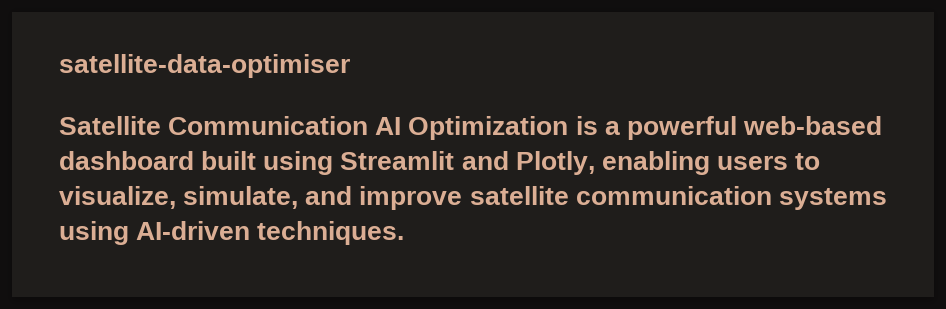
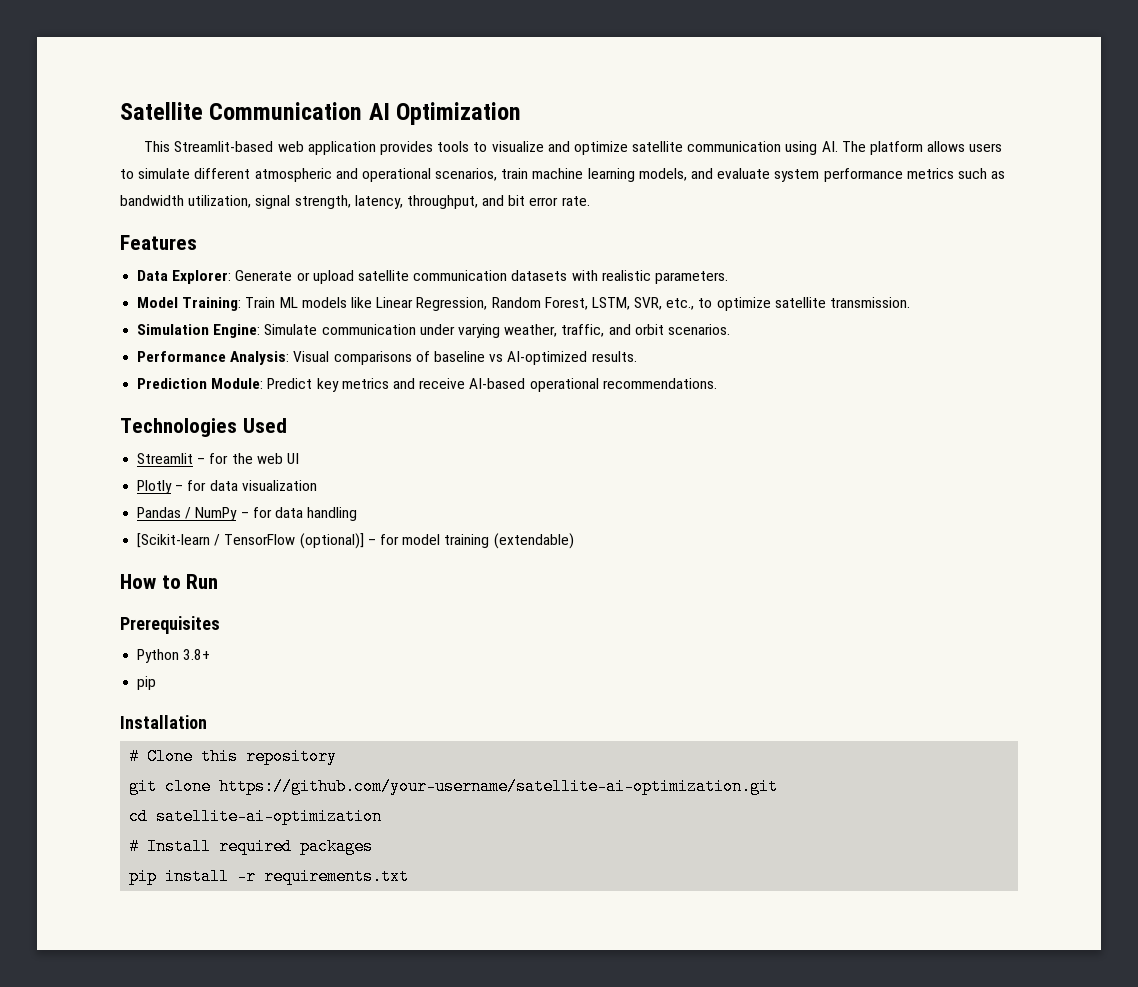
[59,54,350,78] satellite-data-optimiser // -> (120, 111) none
[575,116,883,140] [59,151,821,175] [59,186,887,210] [59,221,405,245] is a powerful web-based dashboard built using Streamlit and Plotly, enabling users to visualize, simulate, and improve satellite communication systems using AI-driven techniques. -> [144,141,1003,155] [120,168,1006,182] [120,195,590,209] [120,235,197,250] [137,270,728,284] [137,297,911,311] [137,324,730,338] [137,351,637,365] [137,378,717,392] [120,418,287,437] [137,453,299,464] [137,480,317,494] [137,507,358,521] [137,533,574,549] [120,574,219,589] [120,616,220,634] [137,649,211,663] [137,676,157,690] [120,715,207,729] [129,748,338,765] [129,778,779,795] [129,808,383,825] [129,838,374,855] [129,868,410,885] // This Streamlit-based web application provides tools to visualize and optimize satellite communication using AI. The platform allows users to simulate different atmospheric and operational scenarios, train machine learning models, and evaluate system performance metrics such as bandwidth utilization, signal strength, latency, throughput, and bit error rate. // Features // Data Explorer: Generate or upload satellite communication datasets with realistic parameters. // Model Training: Train ML models like Linear Regression, Random Forest, LSTM, SVR, etc., to optimize satellite transmission. // Simulation Engine: Simulate communication under varying weather, traffic, and orbit scenarios. // Performance Analysis: Visual comparisons of baseline vs AI-optimized results. // Prediction Module: Predict key metrics and receive AI-based operational recommendations. // Technologies Used // Streamlit – for the web UI // Plotly – for data visualization // Pandas / NumPy – for data handling // [Scikit-learn / TensorFlow (optional)] – for model training (extendable) // How to Run // Prerequisites // Python 3.8+ // pip // Installation // # Clone this repository // git clone https://github.com/your-username/satellite-ai-optimization.git // cd satellite-ai-optimization // # Install required packages // pip install -r requirements.txt

